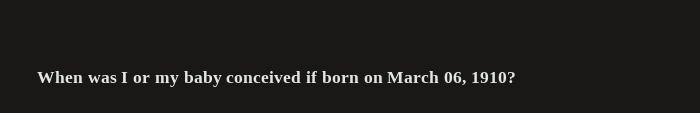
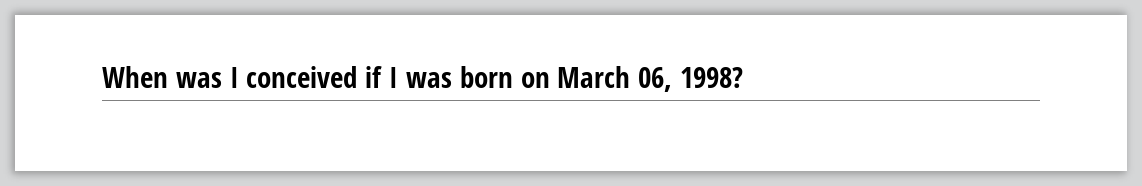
[133,71,318,87] or my baby conceived if -> [246,66,452,88] conceived if I was
[470,72,516,83] 1910? -> [680,67,744,88] 1998?

